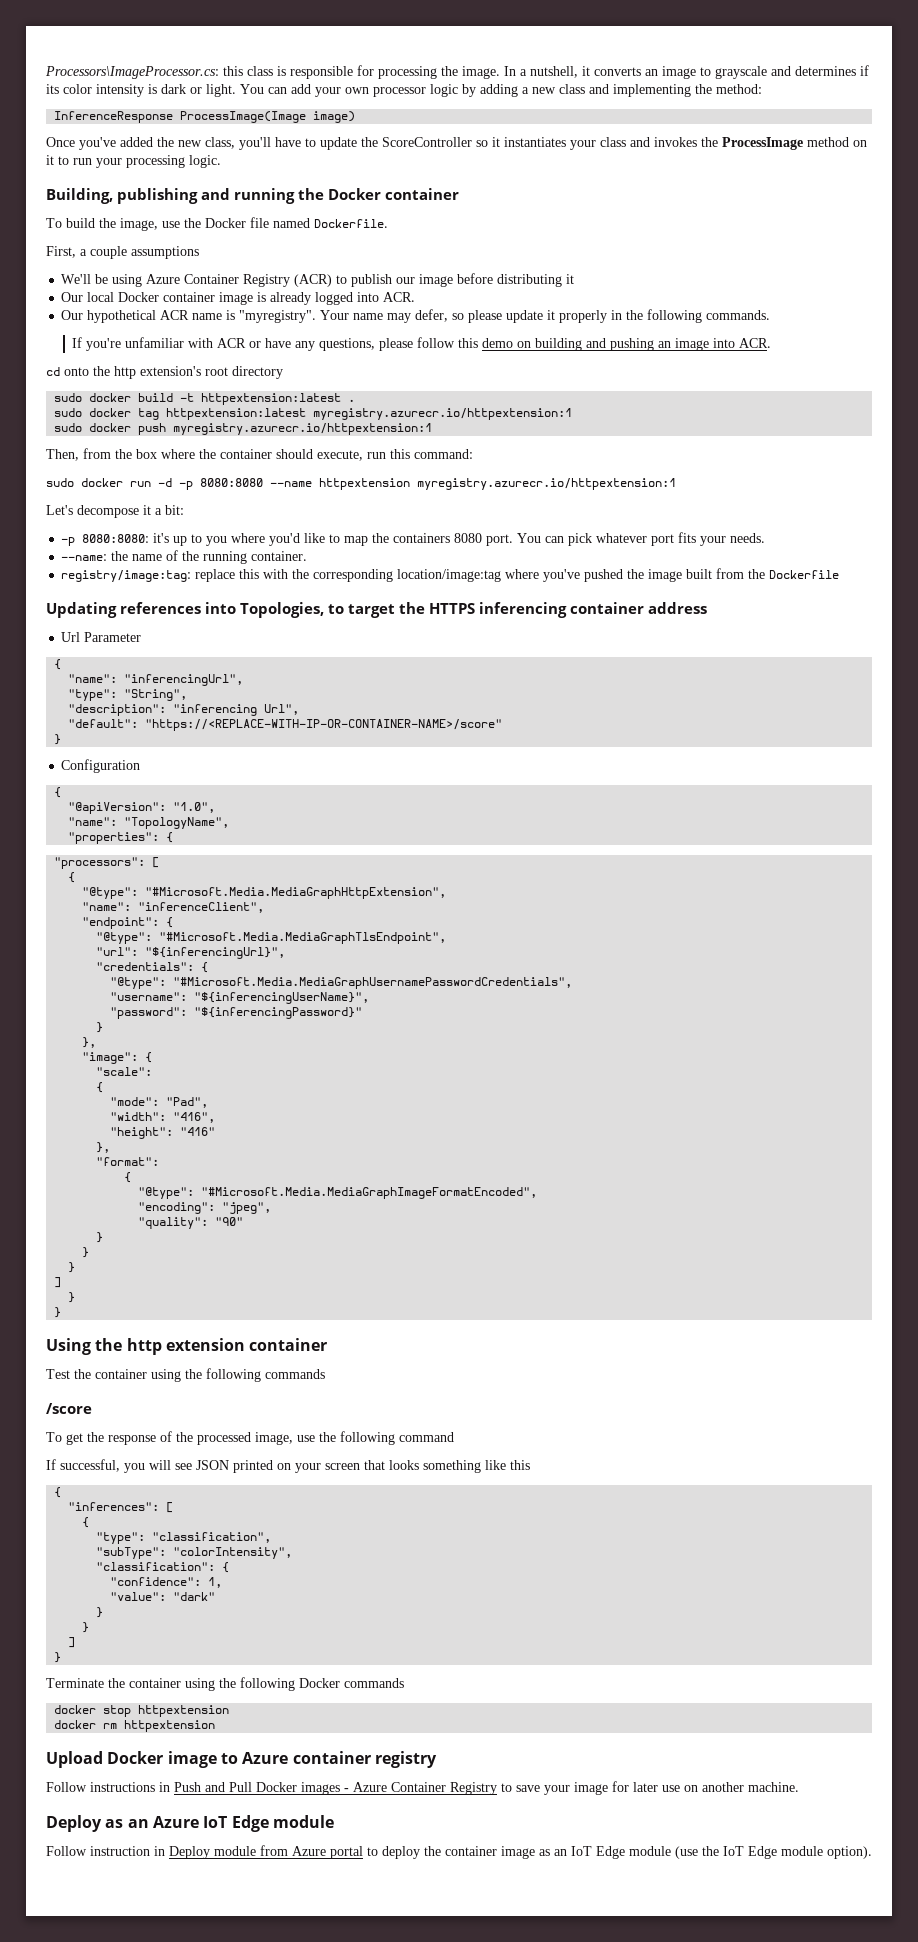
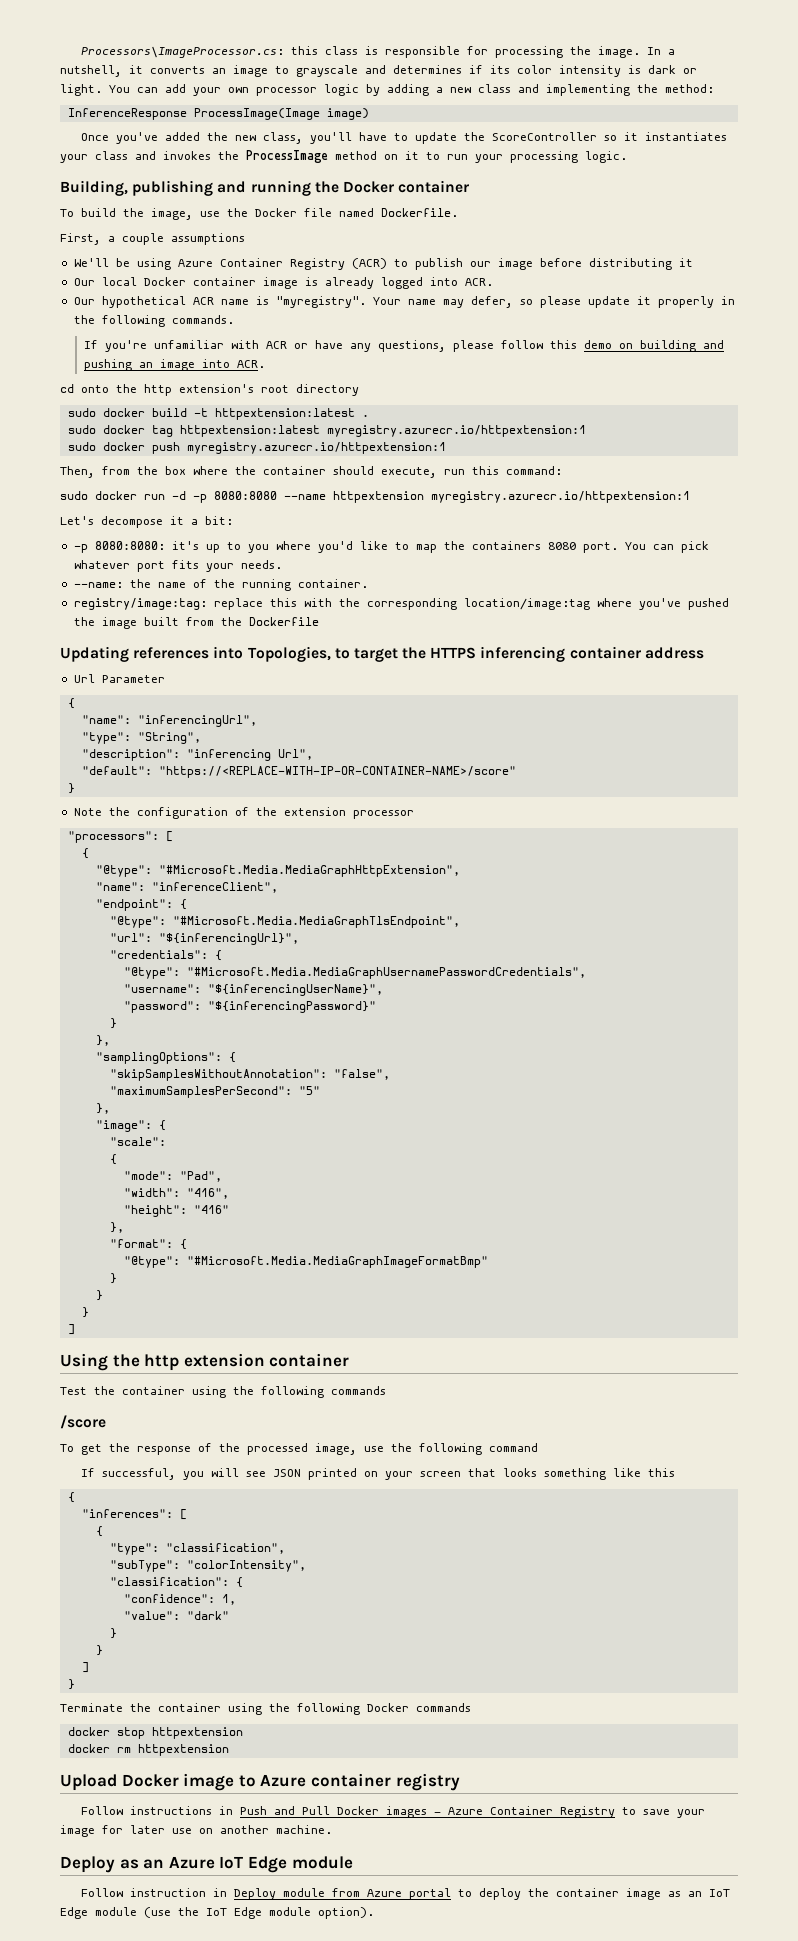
[61,759,141,773] [54,787,62,798] [68,802,216,814] [68,817,230,829] [68,832,174,844] Configuration // { // "@apiVersion": "1.0", // "name": "TopologyName", // "properties": { -> [73,807,414,819] Note the configuration of the extension processor
(97, 1042) none -> [95,1052,236,1064] [109,1069,390,1081] [109,1086,320,1098] [95,1103,110,1114] // "samplingOptions": { // "skipSamplesWithoutAnnotation": "false", // "maximumSamplesPerSecond": "5" // },
[124,1172,132,1183] [138,1187,538,1199] [138,1202,272,1214] [138,1217,244,1229] // { // "@type": "#Microsoft.Media.MediaGraphImageFormatEncoded", // "encoding": "jpeg", // "quality": "90" -> [179,1239,187,1250] [123,1256,488,1268] { // "@type": "#Microsoft.Media.MediaGraphImageFormatBmp"
[68,1292,76,1303] [54,1307,62,1318] // } // } -> (75, 1329) none

